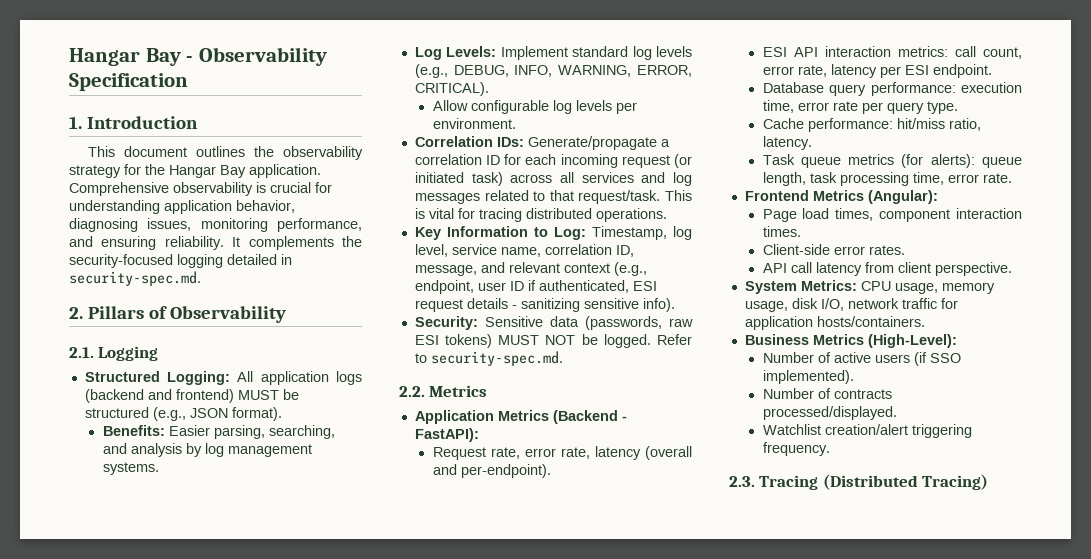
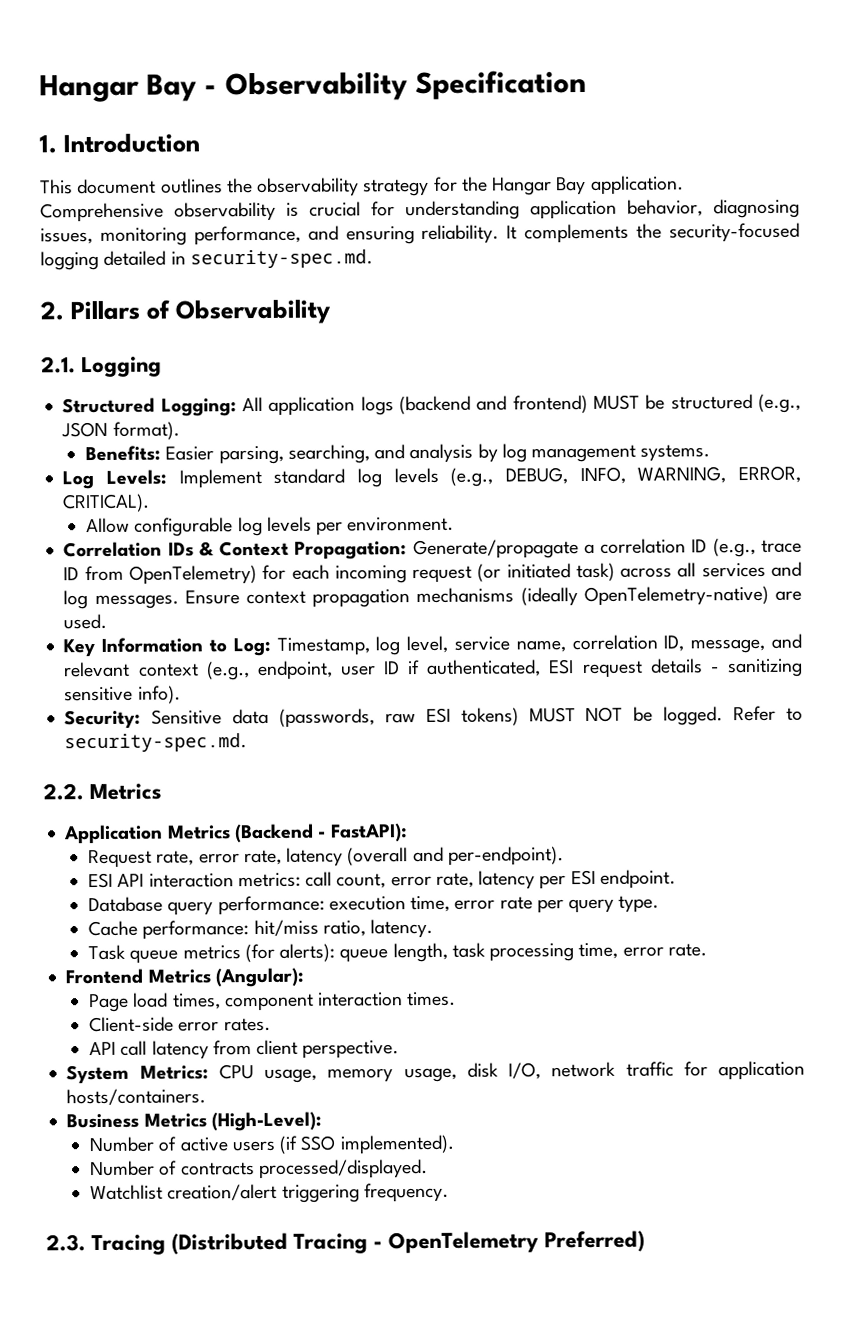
[496,136,670,150] [414,154,501,165] IDs: Generate/propagate a correlation ID -> [167,537,802,560] [63,565,257,585] IDs & Context Propagation: Generate/propagate a correlation ID (e.g., trace ID from OpenTelemetry)
[414,190,692,204] [414,208,667,222] messages related to that request/task. This is vital for tracing distributed operations. -> [94,585,803,610] [63,613,108,630] messages. Ensure context propagation mechanisms (ideally OpenTelemetry-native) are used.
[922,474,989,490] Tracing) -> [293,1230,646,1254] Tracing - OpenTelemetry Preferred)

